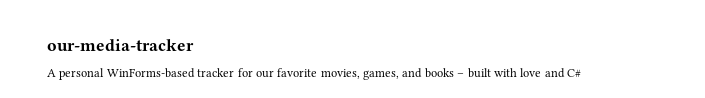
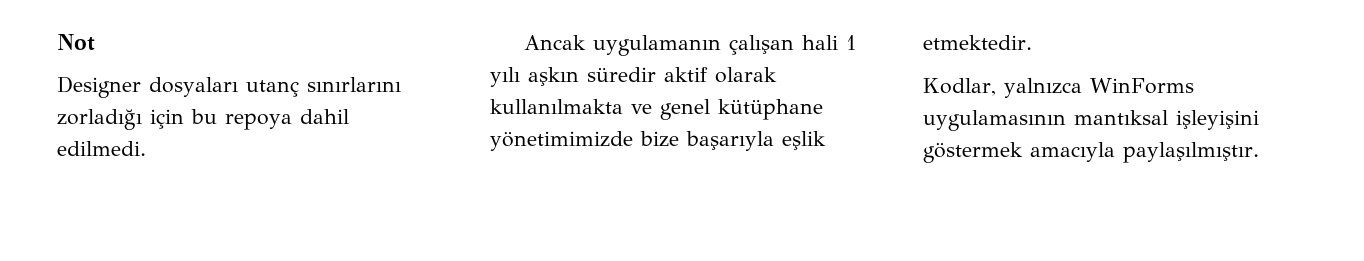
[47,39,194,51] [47,68,581,80] our-media-tracker // A personal WinForms-based tracker for our favorite movies, games, and books – built with love and C# -> [57,34,95,51] [57,76,401,98] [57,109,349,130] [57,141,146,156] [523,35,856,56] [490,67,777,87] [490,99,823,120] [490,131,826,151] [923,35,1032,50] [923,78,1194,98] [923,110,1259,131] [923,142,1259,163] Not // Designer dosyaları utanç sınırlarını zorladığı için bu repoya dahil edilmedi. // Ancak uygulamanın çalışan hali 1 yılı aşkın süredir aktif olarak kullanılmakta ve genel kütüphane yönetimimizde bize başarıyla eşlik etmektedir. // Kodlar, yalnızca WinForms uygulamasının mantıksal işleyişini göstermek amacıyla paylaşılmıştır.

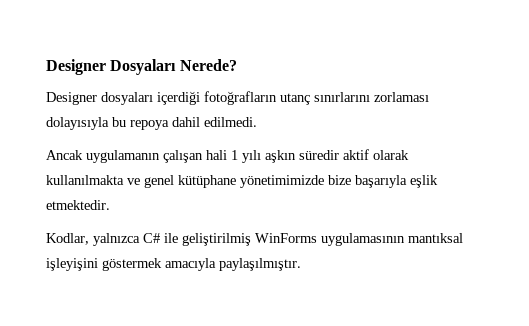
[57,34,95,51] Not -> [46,59,237,75] Designer Dosyaları Nerede?
[246,77,401,97] [57,109,184,130] utanç sınırlarını zorladığı için -> [157,91,429,105] [46,117,109,130] içerdiği fotoğrafların utanç sınırlarını zorlaması dolayısıyla
(1082, 88) none -> [143,233,251,246] C# ile geliştirilmiş

